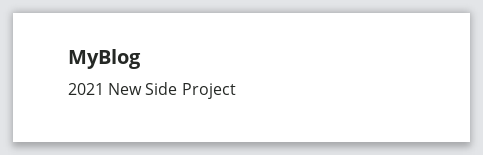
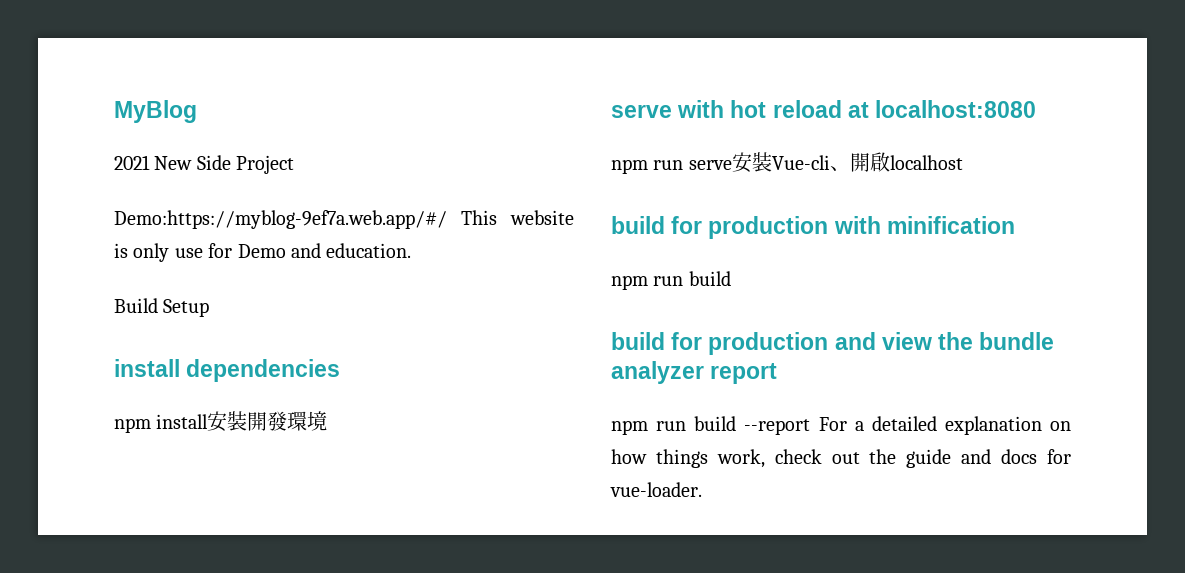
(236, 91) none -> [114,210,574,229] [114,243,412,262] [114,298,210,317] [114,359,341,382] [114,411,328,433] [611,100,1037,118] [611,152,963,174] [611,216,1015,239] [611,271,731,290] [611,332,1055,355] [611,361,778,384] [611,416,1071,435] [611,449,1071,468] [610,482,702,497] // Demo:https://myblog-9ef7a.web.app/#/ This website is only use for Demo and education. // Build Setup // install dependencies // npm install安裝開發環境 // serve with hot reload at localhost:8080 // npm run serve安裝Vue-cli、開啟localhost // build for production with minification // npm run build // build for production and view the bundle analyzer report // npm run build --report For a detailed explanation on how things work, check out the guide and docs for vue-loader.

